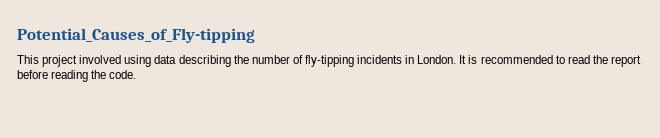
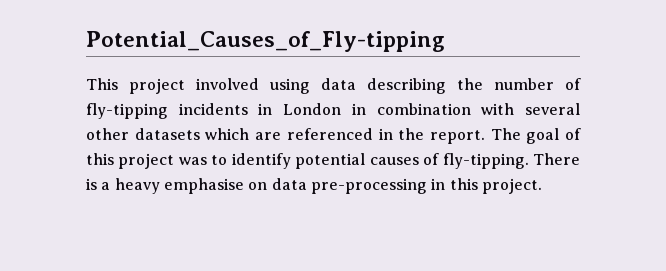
[417,55,641,67] [17,70,137,82] London. It is recommended to read the report before reading the code. -> [283,103,580,115] [86,128,581,144] [86,153,580,169] [86,178,542,194] London in combination with several other datasets which are referenced in the report. The goal of this project was to identify potential causes of fly-tipping. There is a heavy emphasise on data pre-processing in this project.

